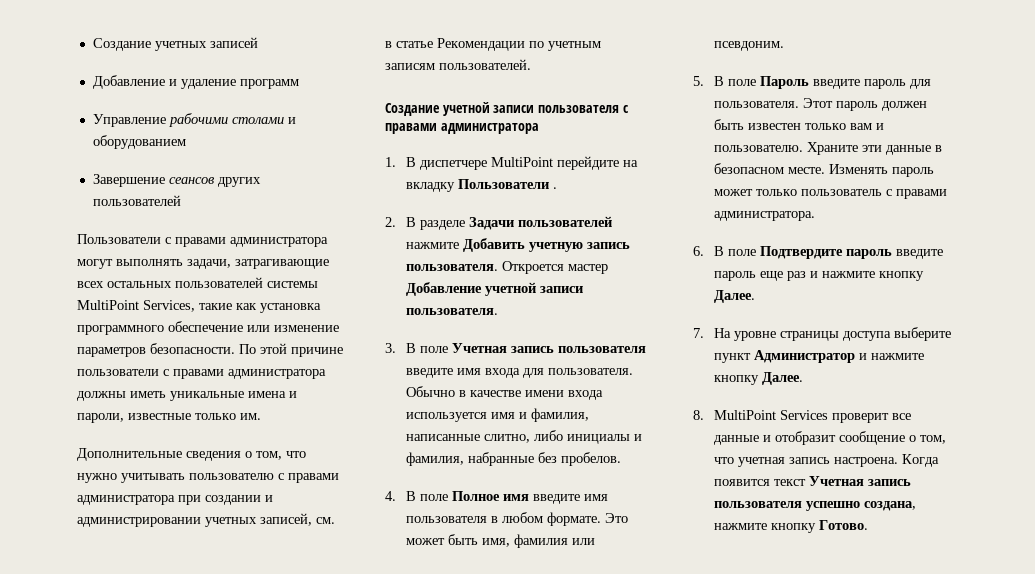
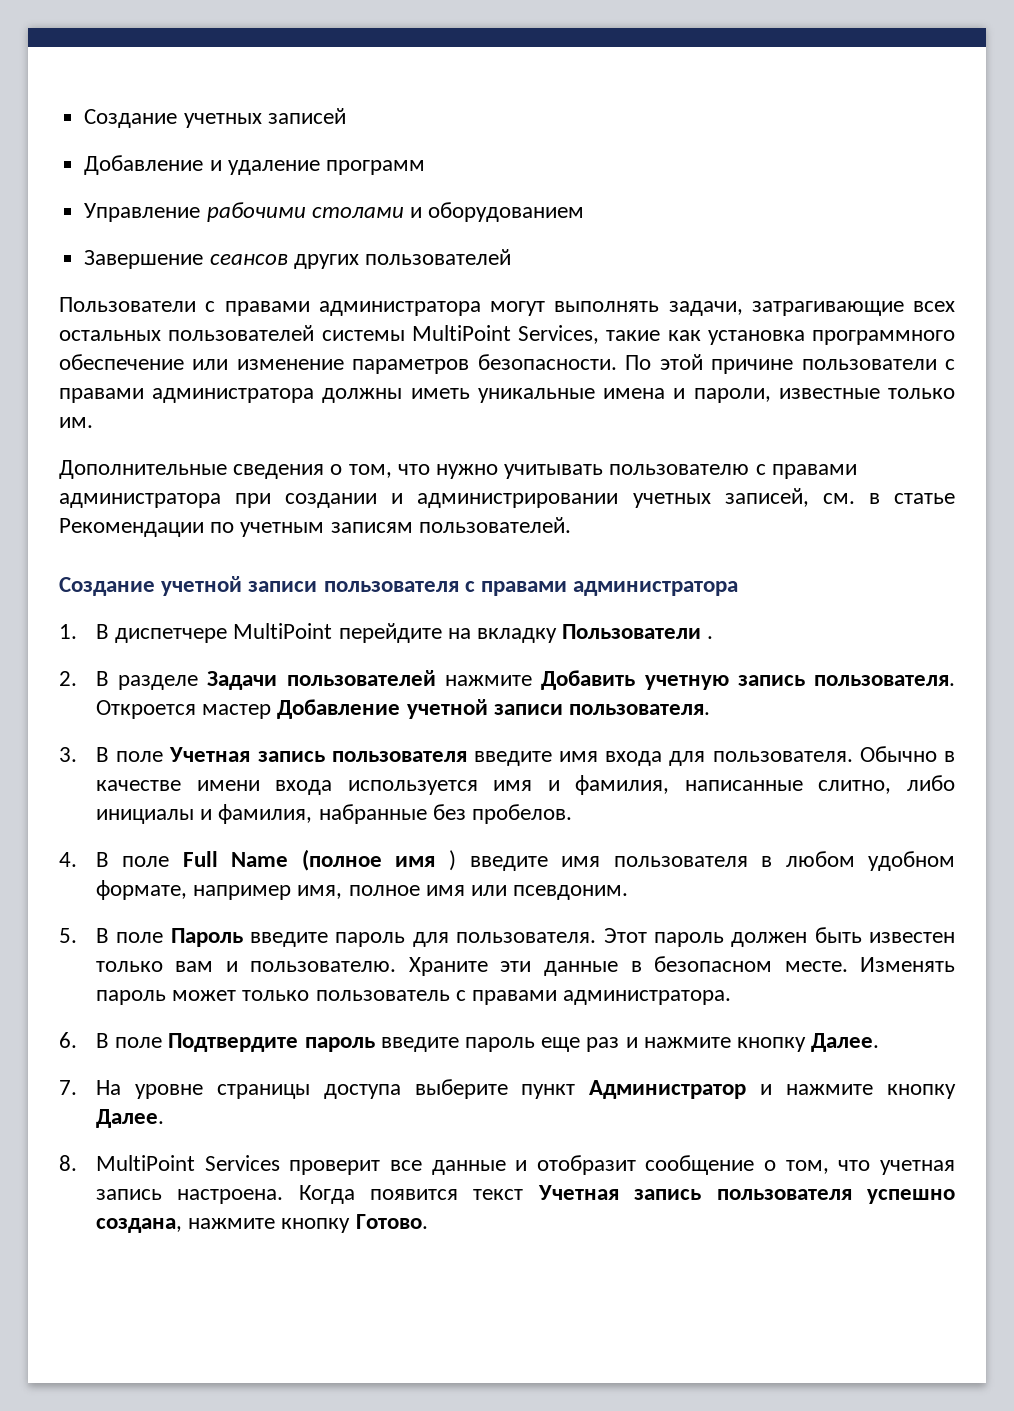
[452,491,530,501] Полное имя -> [182,849,456,871] Full Name (полное имя )
[547,512,629,526] [406,534,569,548] формате. Это может быть имя, фамилия -> [868,851,956,871] [95,880,465,900] удобном формате, например имя, полное имя

